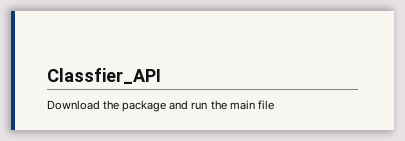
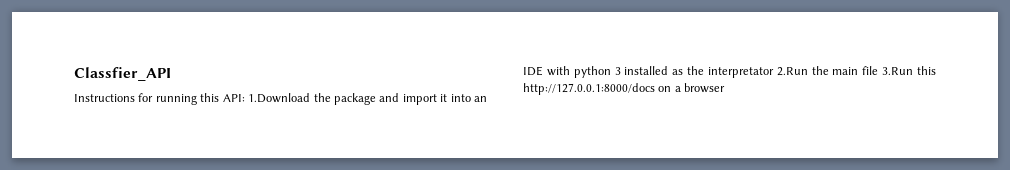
[47,100,274,112] Download the package and run the main file -> [74,93,488,105] [523,66,936,78] [523,83,726,95] Instructions for running this API: 1.Download the package and import it into an IDE with python 3 installed as the interpretator 2.Run the main file 3.Run this http://127.0.0.1:8000/docs on a browser

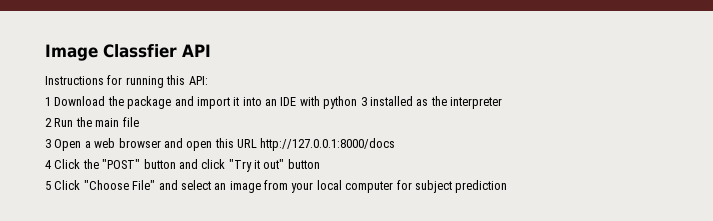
[74,67,171,81] Classfier_API -> [45,44,211,61] Image Classfier API
[248,93,311,103] 1.Download -> [45,96,106,106] // 1 Download
[707,67,808,78] interpretator 2.Run -> [450,97,502,109] [45,118,74,127] interpreter // 2 Run
[882,66,936,75] [523,83,726,95] 3.Run this http://127.0.0.1:8000/docs on a browser -> [45,138,396,151] [45,159,320,172] [45,180,508,193] // 3 Open a web browser and open this URL http://127.0.0.1:8000/docs // 4 Click the "POST" button and click "Try it out" button // 5 Click "Choose File" and select an image from your local computer for subject prediction

